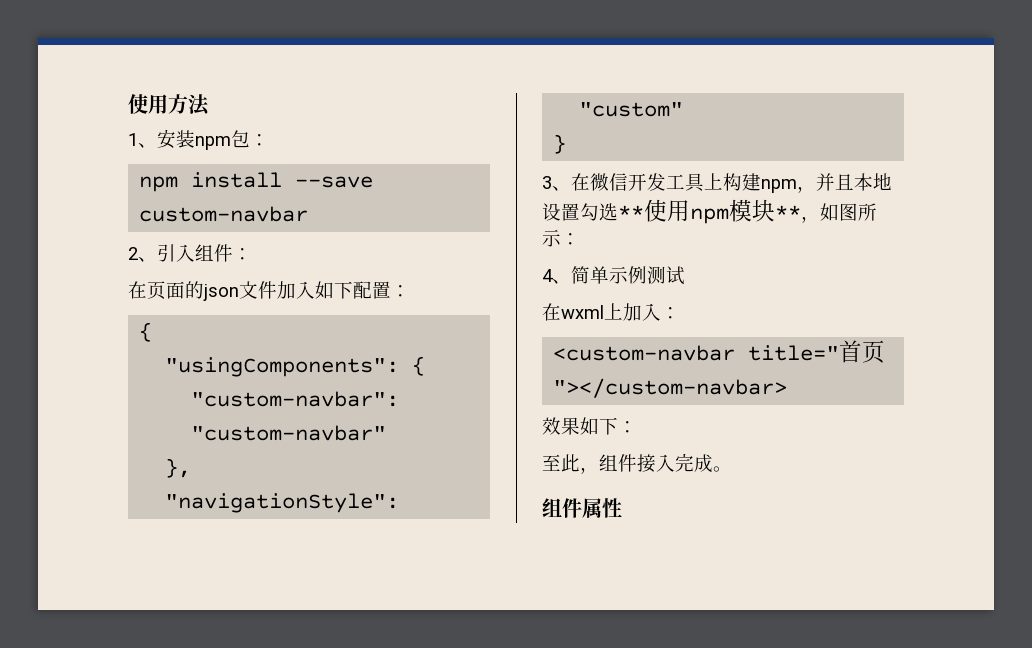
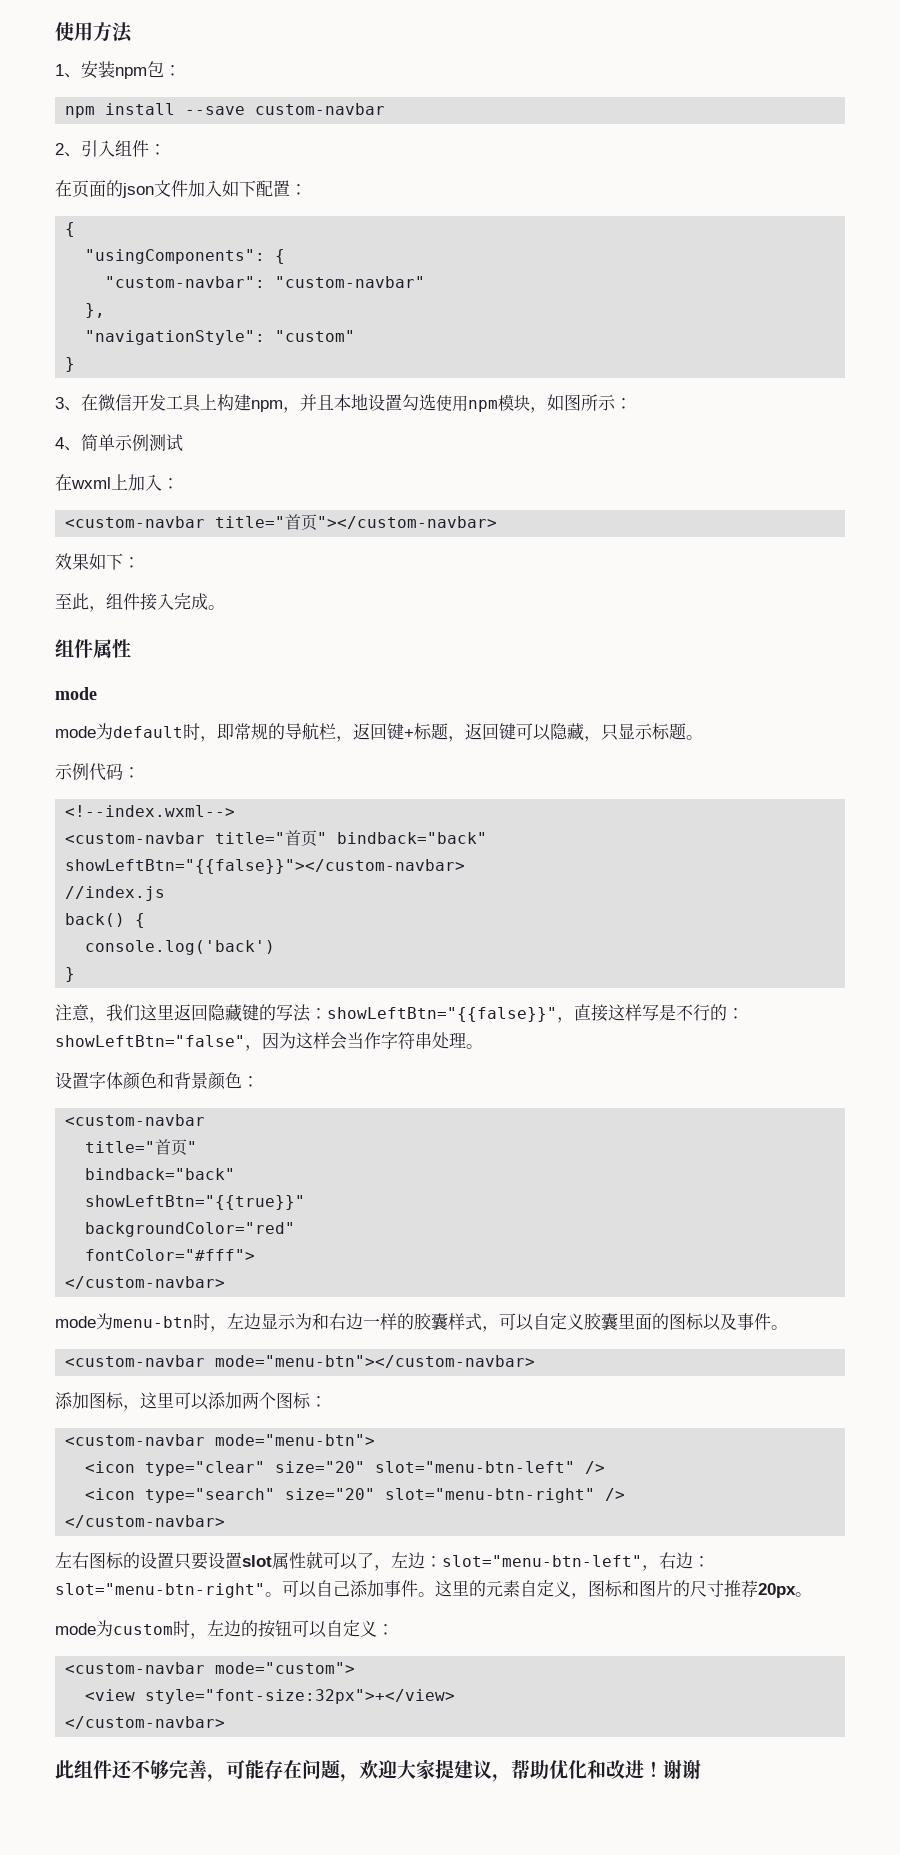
[618,205,644,219] ** -> (436, 402) none
[775,205,801,219] ** -> (530, 403) none
(622, 508) none -> [55,687,97,700] [55,723,703,742] [55,763,140,781] [65,805,236,817] [65,830,488,847] [65,859,466,874] [65,886,166,901] [65,913,146,928] [85,940,276,955] [65,967,76,982] [55,1004,744,1023] [55,1032,483,1051] [55,1072,259,1090] [65,1114,206,1126] [85,1139,198,1156] [85,1168,236,1180] [85,1195,306,1210] [85,1222,296,1237] [85,1249,256,1261] [65,1276,226,1289] [55,1313,788,1332] [65,1355,536,1368] [55,1392,327,1411] [65,1434,376,1446] [85,1461,606,1476] [85,1488,626,1503] [65,1515,226,1528] [55,1551,710,1571] [55,1580,812,1599] [55,1620,394,1639] [65,1662,356,1674] [85,1689,456,1704] [65,1716,226,1729] [55,1759,701,1782] // mode // mode为default时，即常规的导航栏，返回键+标题，返回键可以隐藏，只显示标题。 // 示例代码： // <!--index.wxml--> // <custom-navbar title="首页" bindback="back" showLeftBtn="{{false}}"></custom-navbar> // //index.js // back() { // console.log('back') // } // 注意，我们这里返回隐藏键的写法：showLeftBtn="{{false}}"，直接这样写是不行的：showLeftBtn="false"，因为这样会当作字符串处理。 // 设置字体颜色和背景颜色： // <custom-navbar // title="首页" // bindback="back" // showLeftBtn="{{true}}" // backgroundColor="red" // fontColor="#fff"> // </custom-navbar> // mode为menu-btn时，左边显示为和右边一样的胶囊样式，可以自定义胶囊里面的图标以及事件。 // <custom-navbar mode="menu-btn"></custom-navbar> // 添加图标，这里可以添加两个图标： // <custom-navbar mode="menu-btn"> // <icon type="clear" size="20" slot="menu-btn-left" /> // <icon type="search" size="20" slot="menu-btn-right" /> // </custom-navbar> // 左右图标的设置只要设置slot属性就可以了，左边：slot="menu-btn-left"，右边：slot="menu-btn-right"。可以自己添加事件。这里的元素自定义，图标和图片的尺寸推荐20px。 // mode为custom时，左边的按钮可以自定义： // <custom-navbar mode="custom"> // <view style="font-size:32px">+</view> // </custom-navbar> // 此组件还不够完善，可能存在问题，欢迎大家提建议，帮助优化和改进！谢谢

